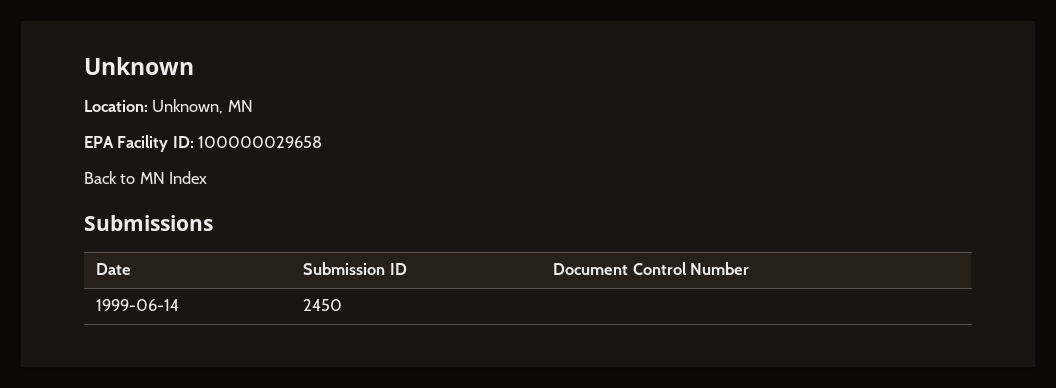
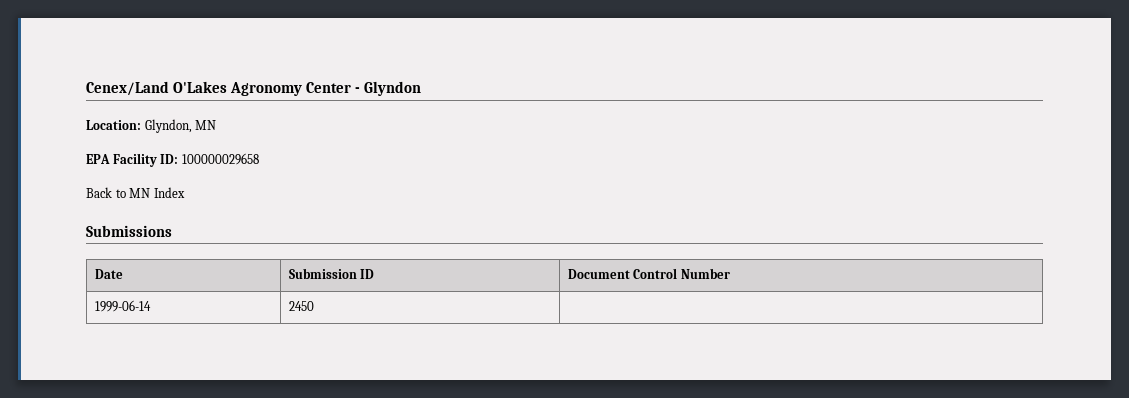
[84,57,194,75] Unknown -> [86,81,422,96] Cenex/Land O'Lakes Agronomy Center - Glyndon
[152,99,224,114] Unknown, -> [144,119,192,133] Glyndon,

